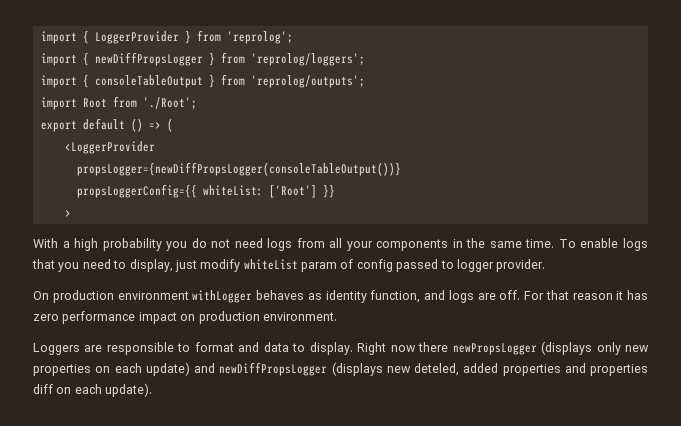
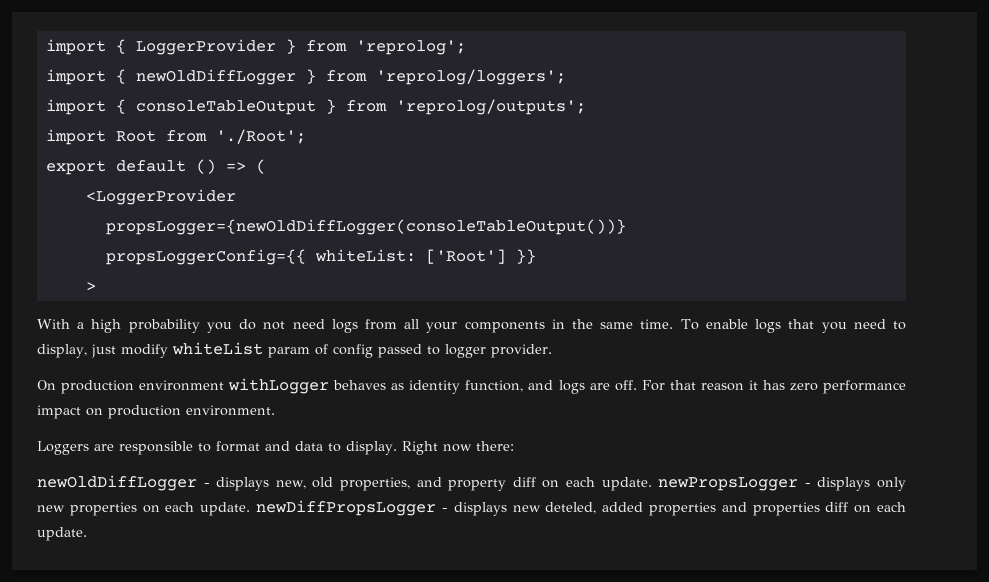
[94,52,203,66] newDiffPropsLogger -> [135,69,296,85] newOldDiffLogger
[76,162,401,176] propsLogger={newDiffPropsLogger(consoleTableOutput())} -> [105,219,626,235] propsLogger={newOldDiffLogger(consoleTableOutput())}
[418,341,593,355] there newPropsLogger (displays -> [475,441,514,451] [37,475,871,491] there: // newOldDiffLogger - displays new, old properties, and property diff on each update. newPropsLogger - displays
[145,362,383,376] update) and newDiffPropsLogger (displays -> [200,500,507,516] update. newDiffPropsLogger - displays
[105,383,153,397] update). -> [37,527,87,541] update.

